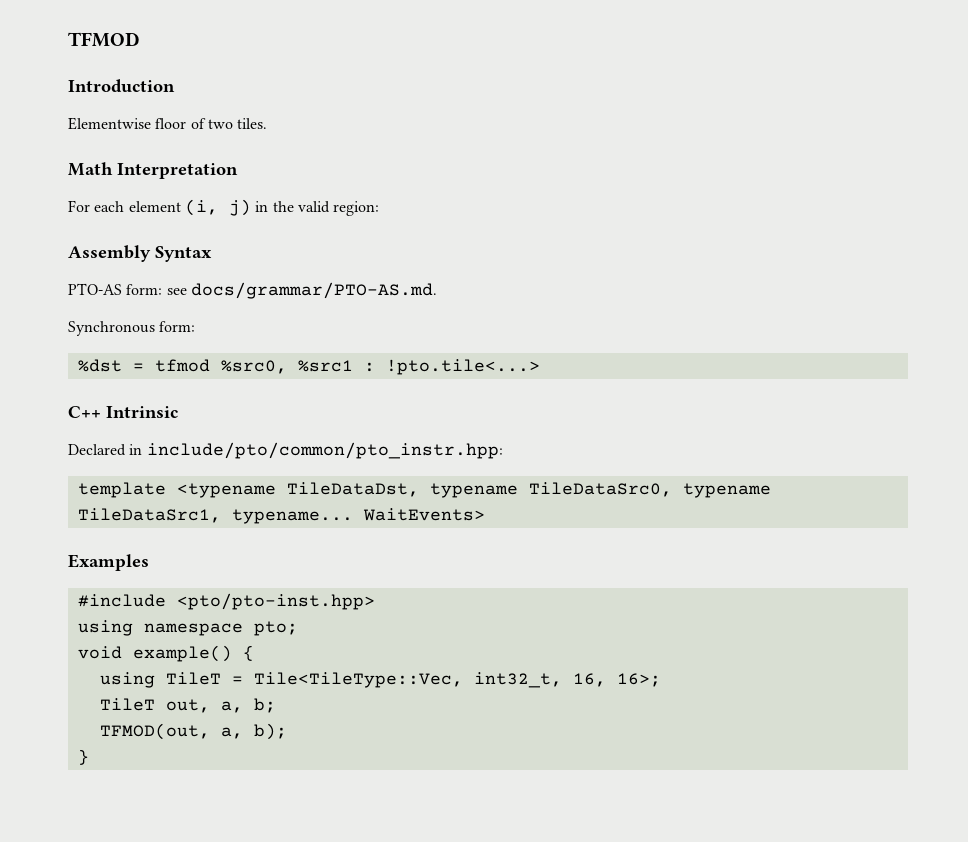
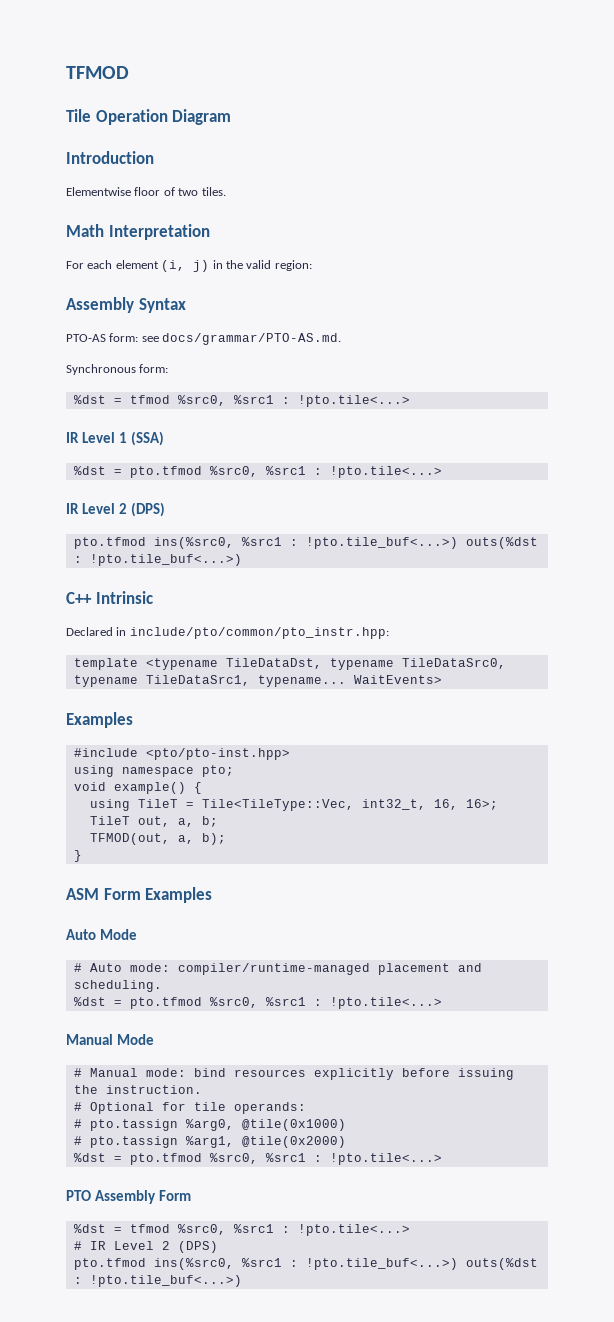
(140, 39) none -> [66,109,232,125] // Tile Operation Diagram
(540, 367) none -> [66,431,164,446] [73,466,442,478] [66,502,165,517] [73,537,538,549] [73,554,242,566] // IR Level 1 (SSA) // %dst = pto.tfmod %src0, %src1 : !pto.tile<...> // IR Level 2 (DPS) // pto.tfmod ins(%src0, %src1 : !pto.tile_buf<...>) outs(%dst : !pto.tile_buf<...>)
(89, 757) none -> [66,887,213,903] [66,929,137,940] [73,963,482,975] [73,980,162,992] [73,997,442,1009] [66,1034,154,1045] [73,1068,514,1080] [73,1085,202,1094] [73,1102,306,1114] [73,1119,346,1131] [73,1136,346,1148] [73,1153,442,1165] [66,1190,191,1204] [73,1224,410,1236] [73,1241,218,1253] [73,1258,538,1270] [73,1275,242,1287] // ASM Form Examples // Auto Mode // # Auto mode: compiler/runtime-managed placement and scheduling. // %dst = pto.tfmod %src0, %src1 : !pto.tile<...> // Manual Mode // # Manual mode: bind resources explicitly before issuing the instruction. // # Optional for tile operands: // # pto.tassign %arg0, @tile(0x1000) // # pto.tassign %arg1, @tile(0x2000) // %dst = pto.tfmod %src0, %src1 : !pto.tile<...> // PTO Assembly Form // %dst = tfmod %src0, %src1 : !pto.tile<...> // # IR Level 2 (DPS) // pto.tfmod ins(%src0, %src1 : !pto.tile_buf<...>) outs(%dst : !pto.tile_buf<...>)

